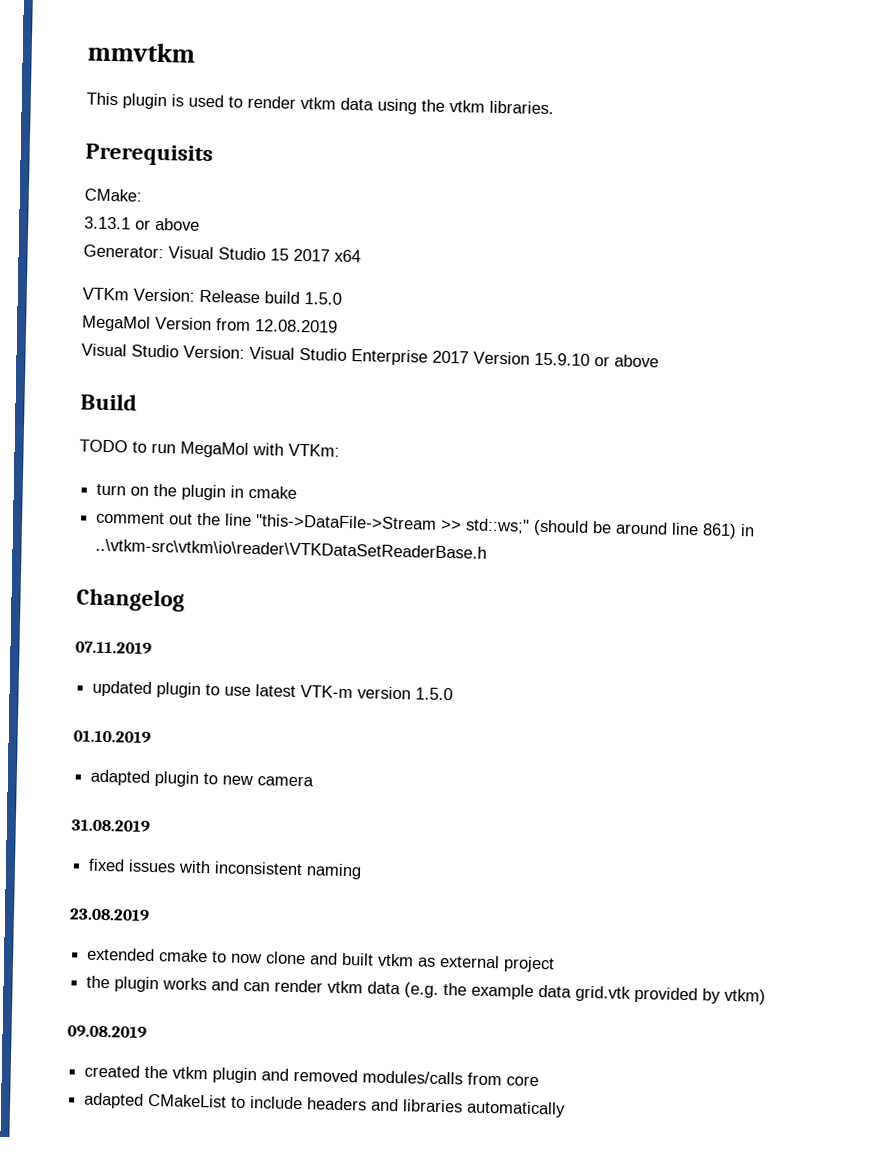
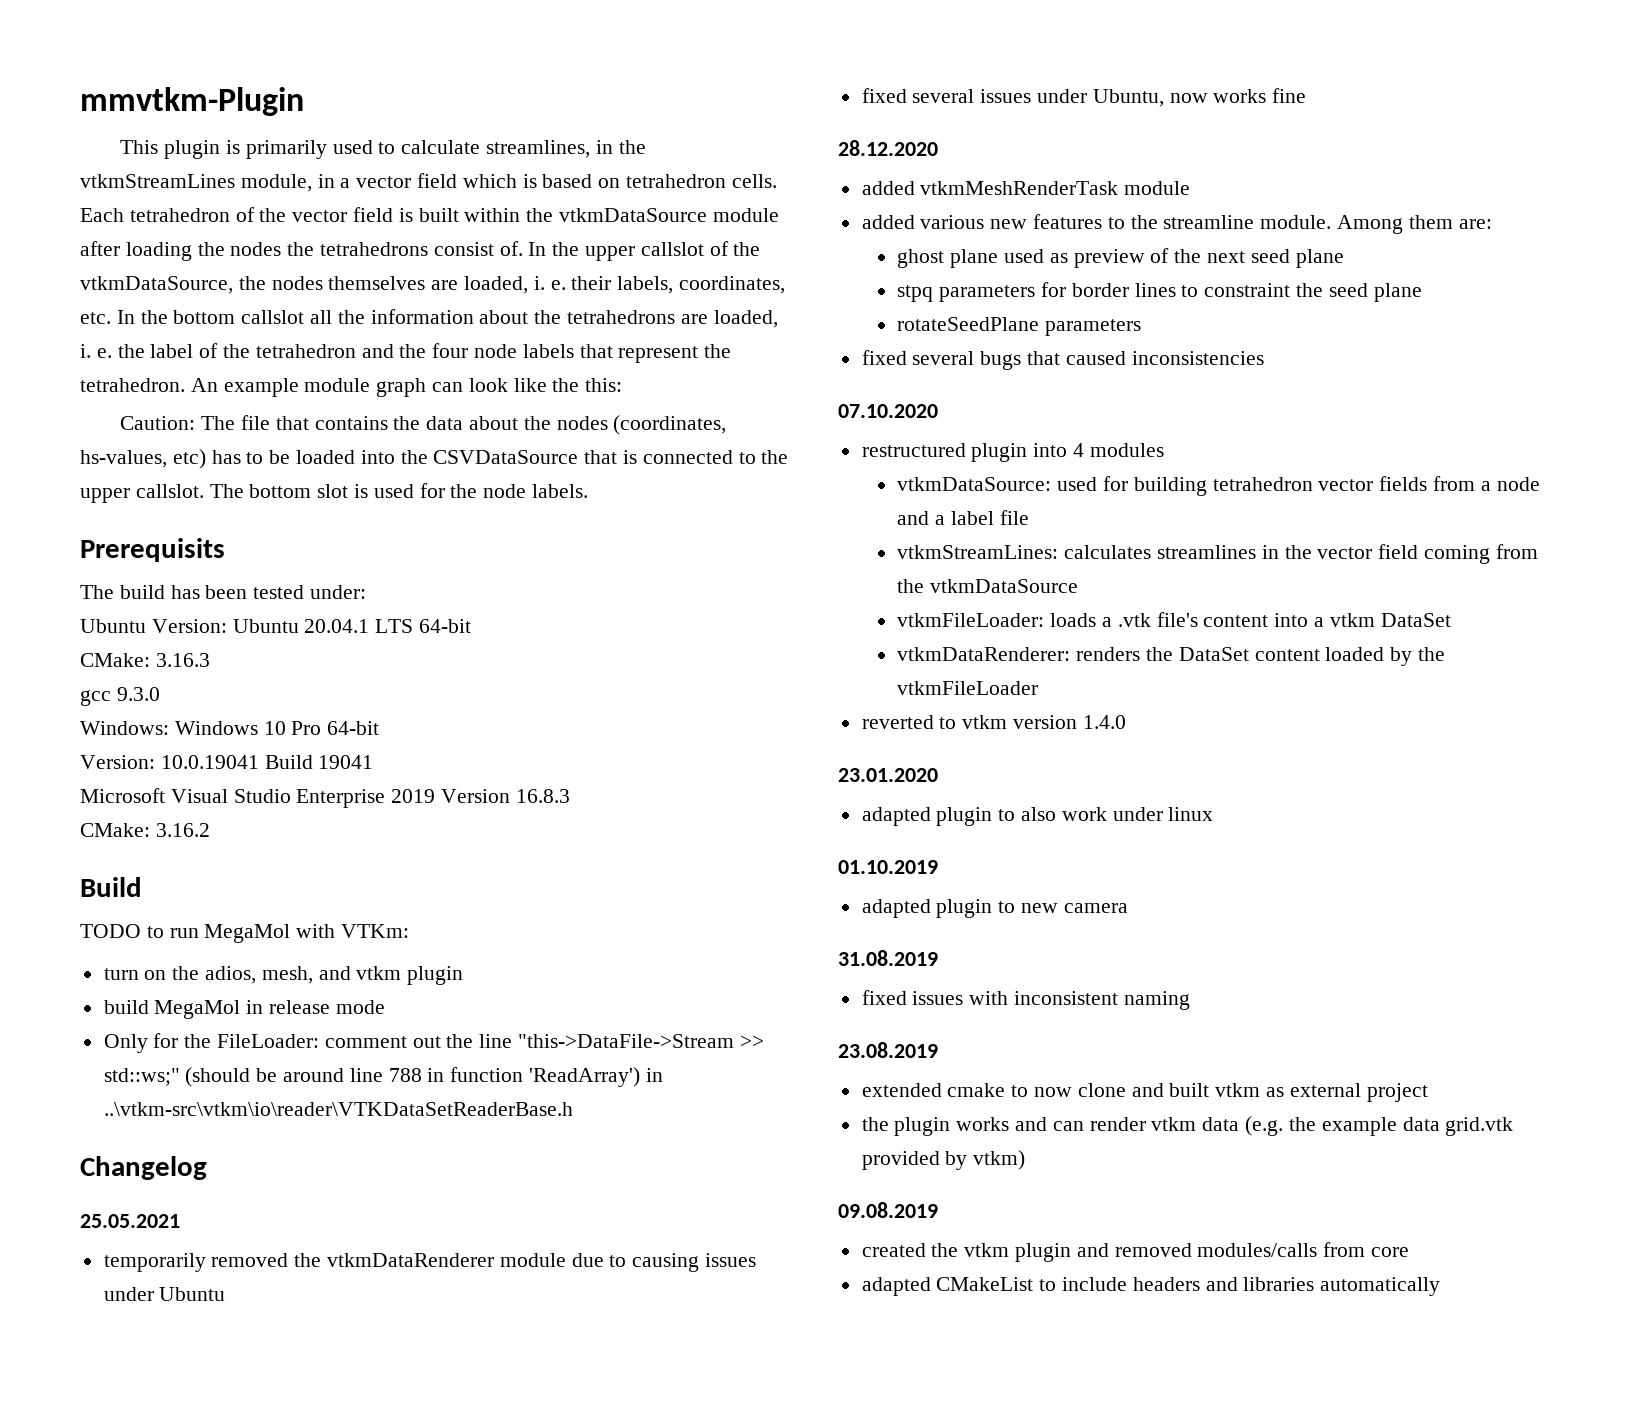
[87,41,195,63] mmvtkm -> [80,87,304,116] mmvtkm-Plugin
(184, 100) none -> [245,140,327,159] primarily
[247,95,554,115] [85,143,213,167] [84,188,142,202] [84,216,200,231] [83,244,361,263] [82,287,342,305] [82,315,338,333] [81,343,659,368] render vtkm data using the vtkm libraries. // Prerequisits // CMake: // 3.13.1 or above // Generator: Visual Studio 15 2017 x64 // VTKm Version: Release build 1.5.0 // MegaMol Version from 12.08.2019 // Visual Studio Version: Visual Studio Enterprise 2017 Version 15.9.10 or above -> [401,140,646,158] [80,173,777,192] [80,207,779,222] [80,241,761,261] [80,276,786,294] [80,309,778,328] [80,343,732,363] [80,378,623,397] [120,415,727,435] [80,449,789,469] [80,483,589,503] [80,538,225,562] [80,585,367,599] [80,619,472,633] [80,653,210,667] [80,687,160,706] [80,721,380,735] [80,755,374,769] [80,788,570,808] [80,823,210,837] calculate streamlines, in the vtkmStreamLines module, in a vector field which is based on tetrahedron cells. Each tetrahedron of the vector field is built within the vtkmDataSource module after loading the nodes the tetrahedrons consist of. In the upper callslot of the vtkmDataSource, the nodes themselves are loaded, i. e. their labels, coordinates, etc. In the bottom callslot all the information about the tetrahedrons are loaded, i. e. the label of the tetrahedron and the four node labels that represent the tetrahedron. An example module graph can look like the this: // Caution: The file that contains the data about the nodes (coordinates, hs-values, etc) has to be loaded into the CSVDataSource that is connected to the upper callslot. The bottom slot is used for the node labels. // Prerequisits // The build has been tested under: // Ubuntu Version: Ubuntu 20.04.1 LTS 64-bit // CMake: 3.16.3 // gcc 9.3.0 // Windows: Windows 10 Pro 64-bit // Version: 10.0.19041 Build 19041 // Microsoft Visual Studio Enterprise 2019 Version 16.8.3 // CMake: 3.16.2
[181,484,298,501] plugin in cmake // -> [205,966,464,985] [103,1000,385,1019] [103,1033,320,1053] adios, mesh, and vtkm plugin // build MegaMol in release mode // Only for the FileLoader:
[702,523,738,539] 861) -> [388,1067,641,1087] 788 in function 'ReadArray')
[75,641,152,654] [92,680,454,701] 07.11.2019 // updated plugin to use latest VTK-m version 1.5.0 -> [80,1214,180,1228] [103,1253,757,1272] [103,1287,226,1301] [861,88,1307,107] [838,140,938,156] [861,181,1191,195] [861,214,1492,234] [897,248,1344,268] [897,282,1422,302] [897,317,1142,336] [861,350,1264,370] [838,404,938,418] [861,443,1164,462] [897,476,1540,496] [897,510,1029,525] [897,544,1538,564] [897,579,1079,593] [897,612,1451,627] [897,647,1446,666] [897,681,1039,695] [861,715,1126,729] [838,768,938,782] [861,807,1214,826] 25.05.2021 // temporarily removed the vtkmDataRenderer module due to causing issues under Ubuntu // fixed several issues under Ubuntu, now works fine // 28.12.2020 // added vtkmMeshRenderTask module // added various new features to the streamline module. Among them are: // ghost plane used as preview of the next seed plane // stpq parameters for border lines to constraint the seed plane // rotateSeedPlane parameters // fixed several bugs that caused inconsistencies // 07.10.2020 // restructured plugin into 4 modules // vtkmDataSource: used for building tetrahedron vector fields from a node and a label file // vtkmStreamLines: calculates streamlines in the vector field coming from the vtkmDataSource // vtkmFileLoader: loads a .vtk file's content into a vtkm DataSet // vtkmDataRenderer: renders the DataSet content loaded by the vtkmFileLoader // reverted to vtkm version 1.4.0 // 23.01.2020 // adapted plugin to also work under linux

